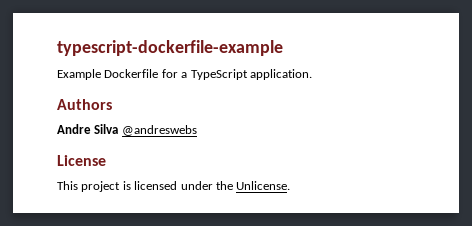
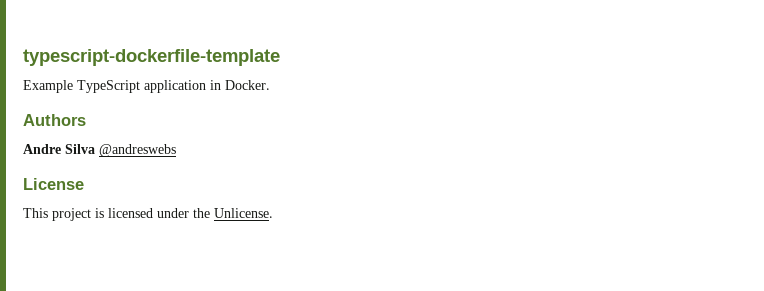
[57,40,283,56] typescript-dockerfile-example -> [23,49,280,66] typescript-dockerfile-template
[104,69,312,80] Dockerfile for a TypeScript application. -> [77,80,270,93] TypeScript application in Docker.

